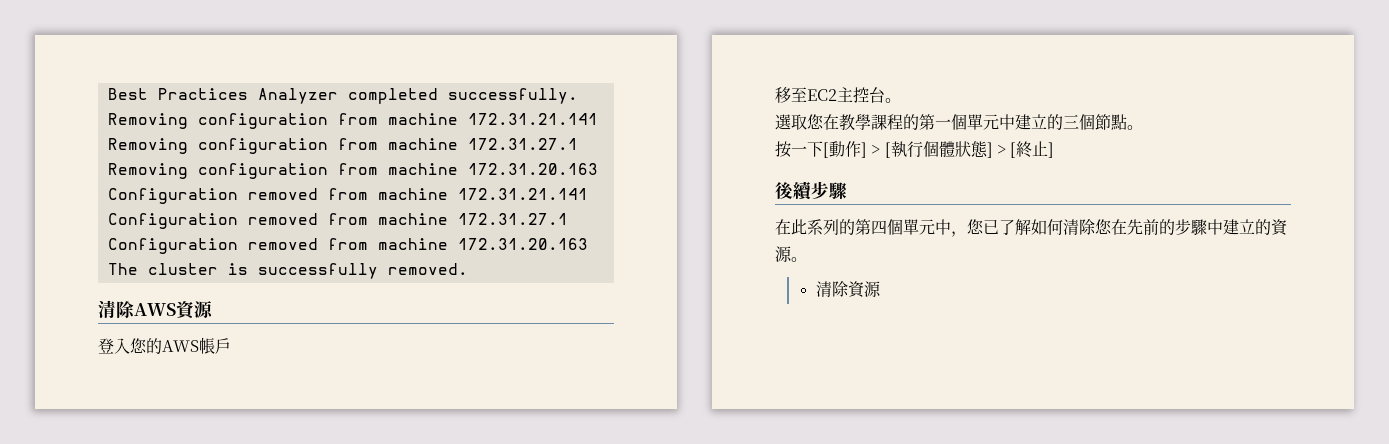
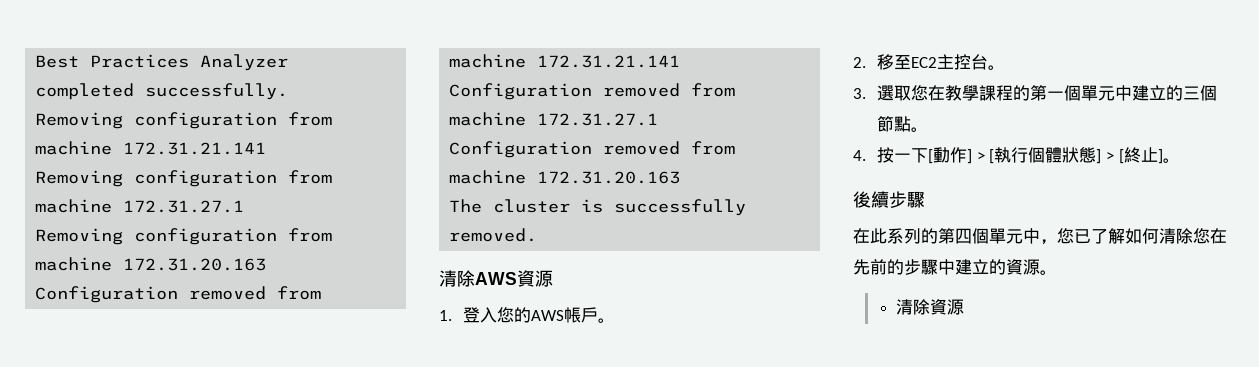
(213, 309) none -> [439,310,452,321] 1.
(231, 346) // -> [598,318,616,323] [853,57,866,68] 。 // 2.
(901, 100) none -> [853,88,866,99] 3.
(1143, 127) none -> [853,150,866,161] 4.
(1055, 150) none -> [1162,158,1180,163] 。

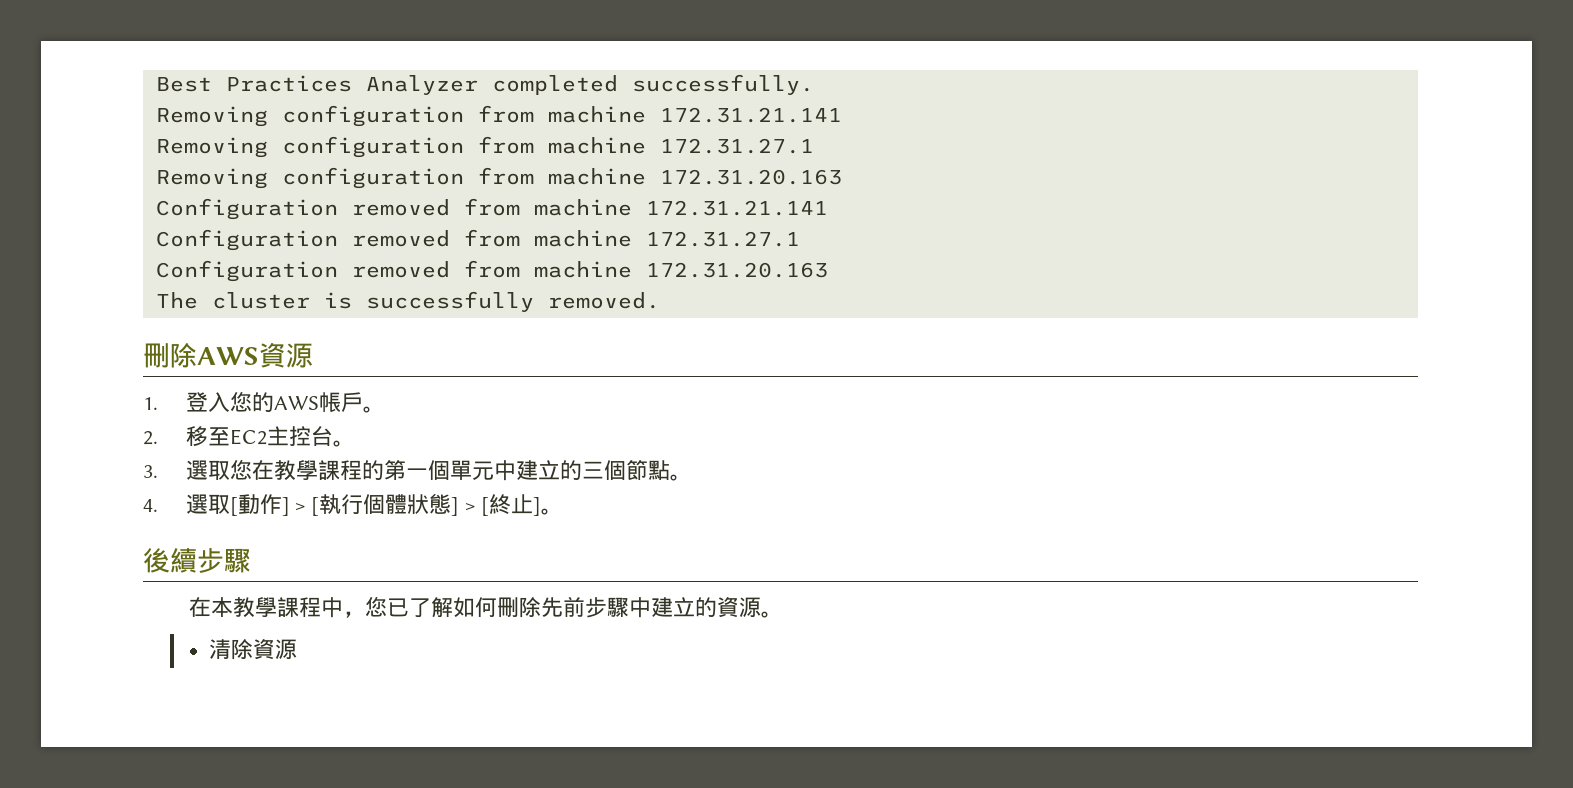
[439,270,457,287] 清 -> [143,343,170,368] 刪
[877,147,929,163] 按一下 -> [185,494,230,514] 選取
[870,228,1023,244] 此系列的第四個單元 -> [211,597,322,618] 本教學課程
[1159,228,1227,244] [853,259,904,275] 清除您在先前的 -> [497,596,586,618] 刪除先前

